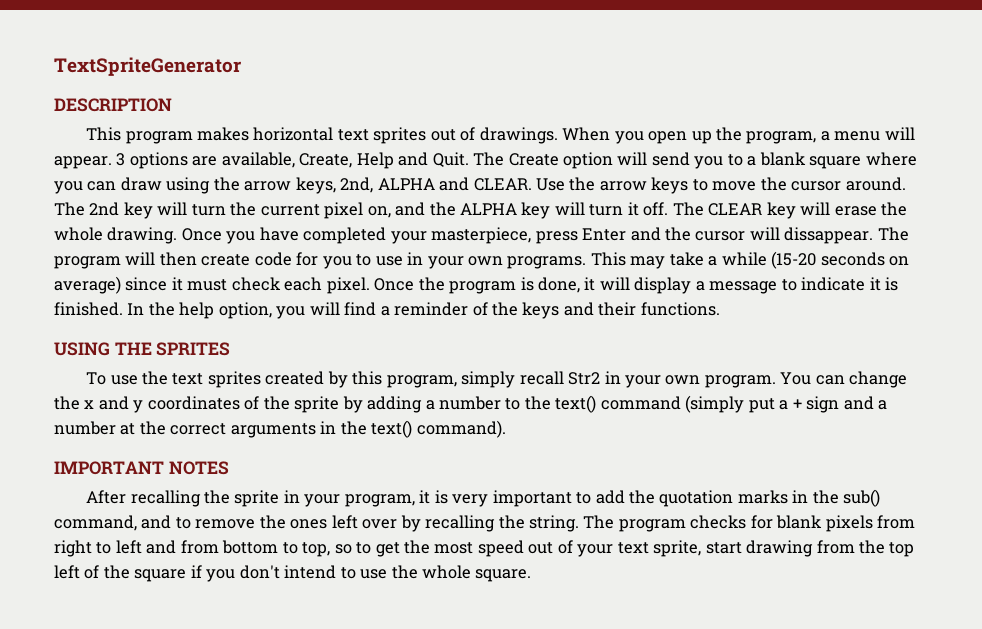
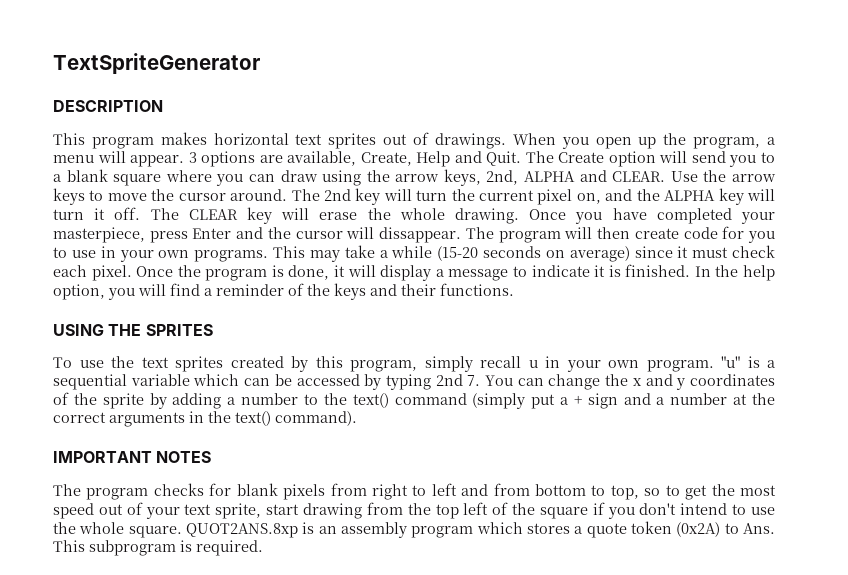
[568,372,601,385] Str2 -> [528,360,538,368] u
(776, 381) none -> [721,356,775,368] [53,374,481,390] "u" is a sequential variable which can be accessed by typing 2nd 7.
[86,489,881,507] [54,515,580,532] After recalling the sprite in your program, it is very important to add the quotation marks in the sub() command, and to remove the ones left over by recalling the string. -> (212, 457) none
(532, 575) none -> [186,521,776,538] [53,540,263,556] QUOT2ANS.8xp is an assembly program which stores a quote token (0x2A) to Ans. This subprogram is required.

